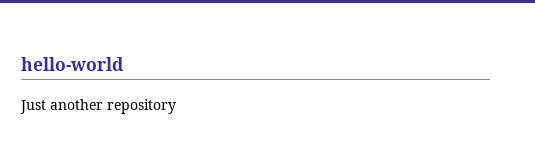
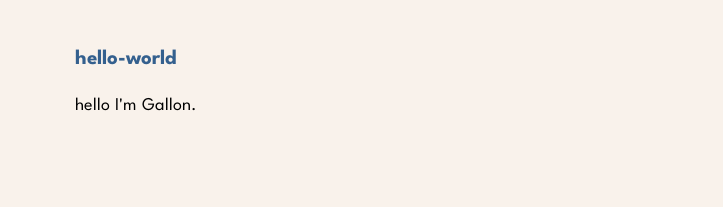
[20,99,176,114] Just another repository -> [75,97,197,111] hello I'm Gallon.

